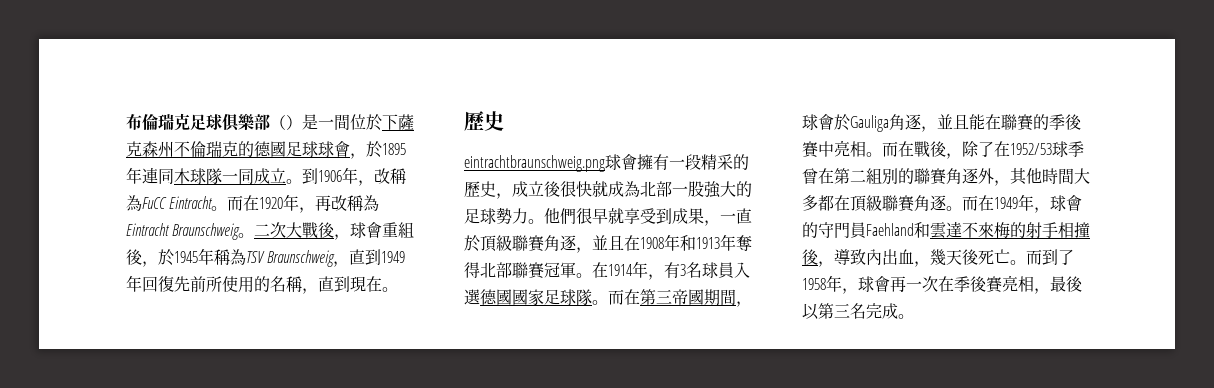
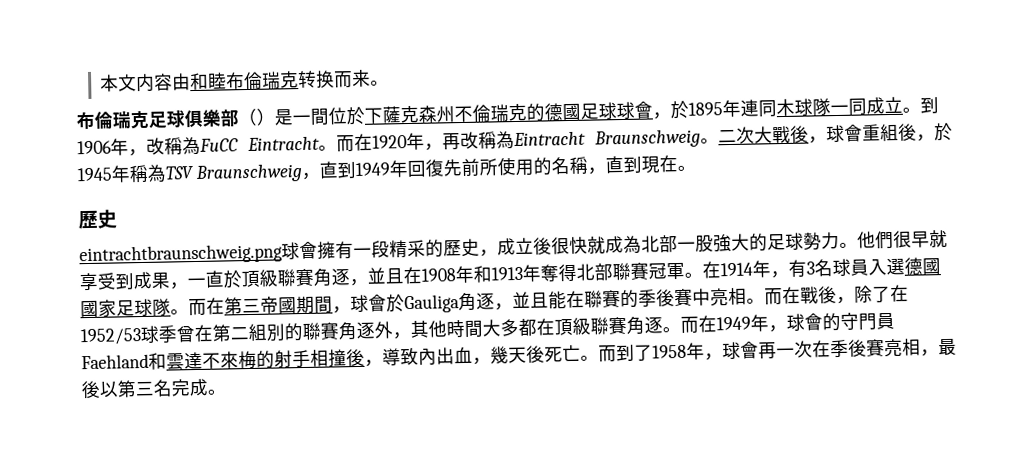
(126, 121) none -> [100,69,390,93] 本文内容由和睦布倫瑞克转换而来。 //

